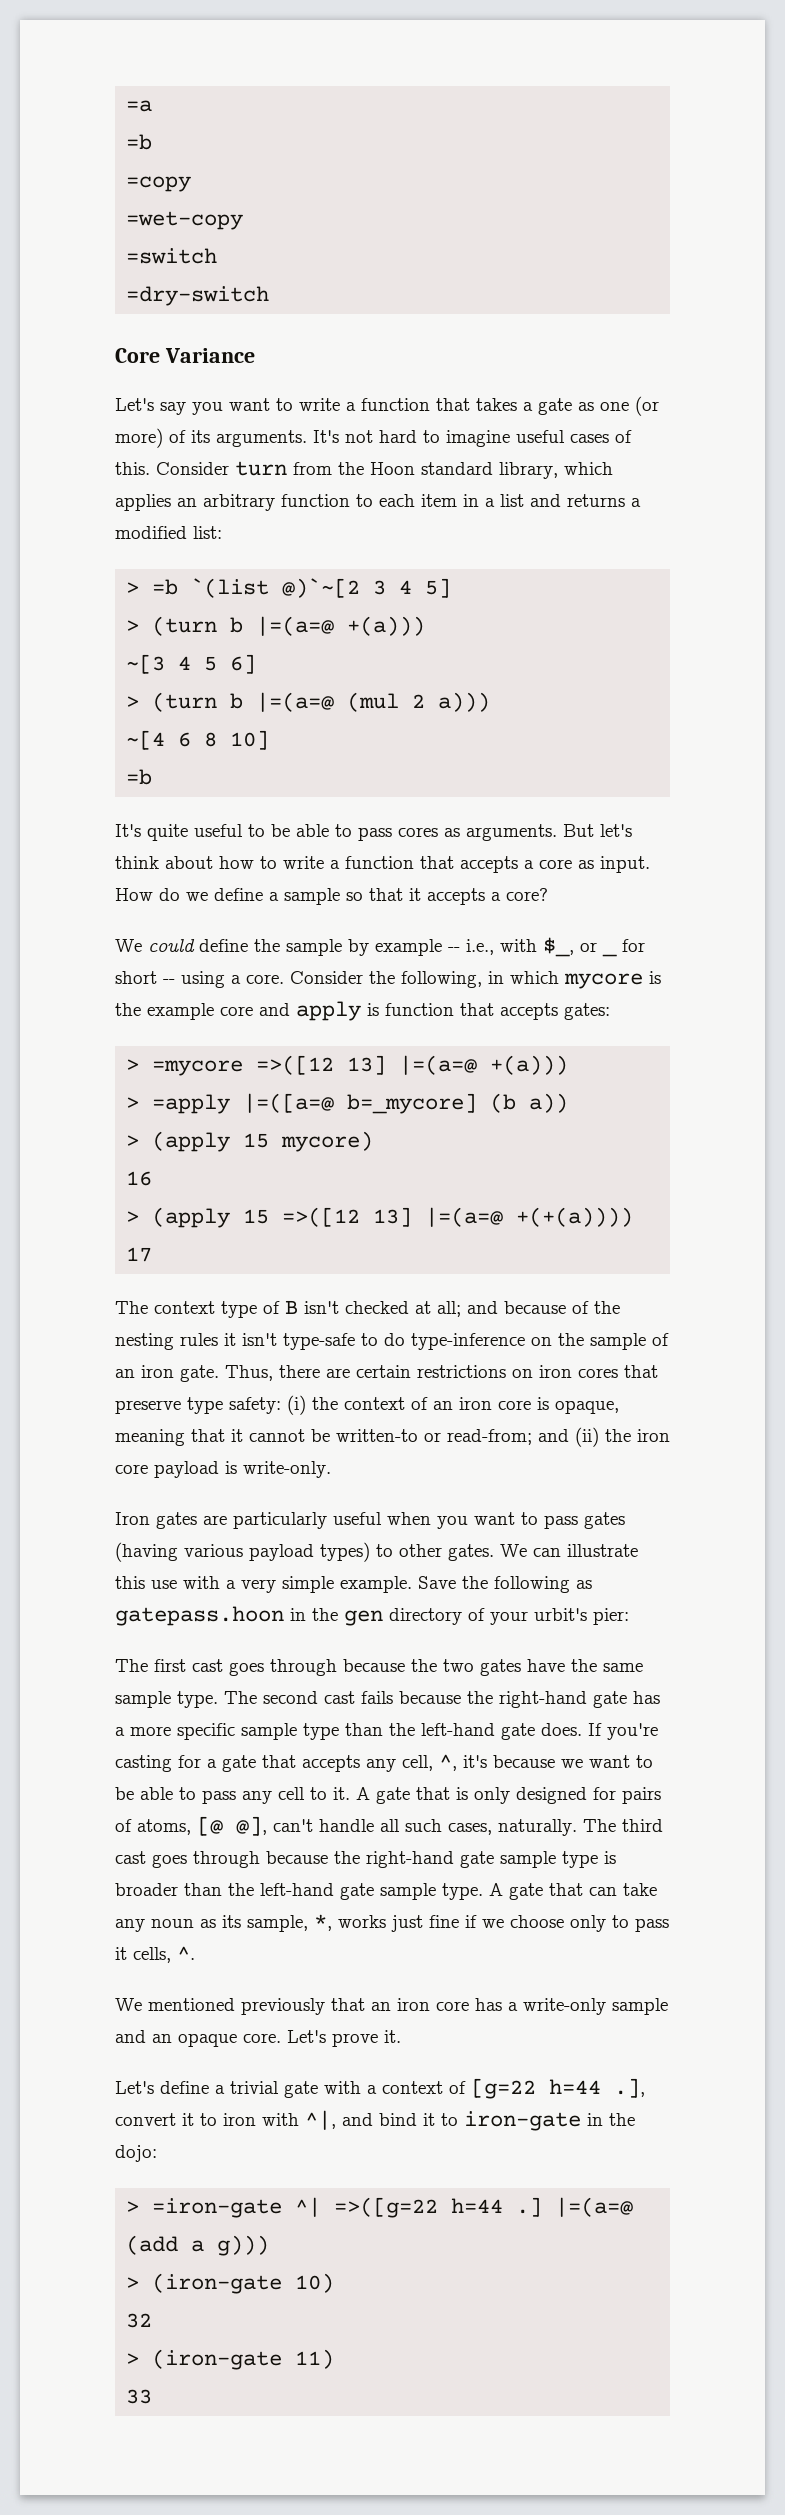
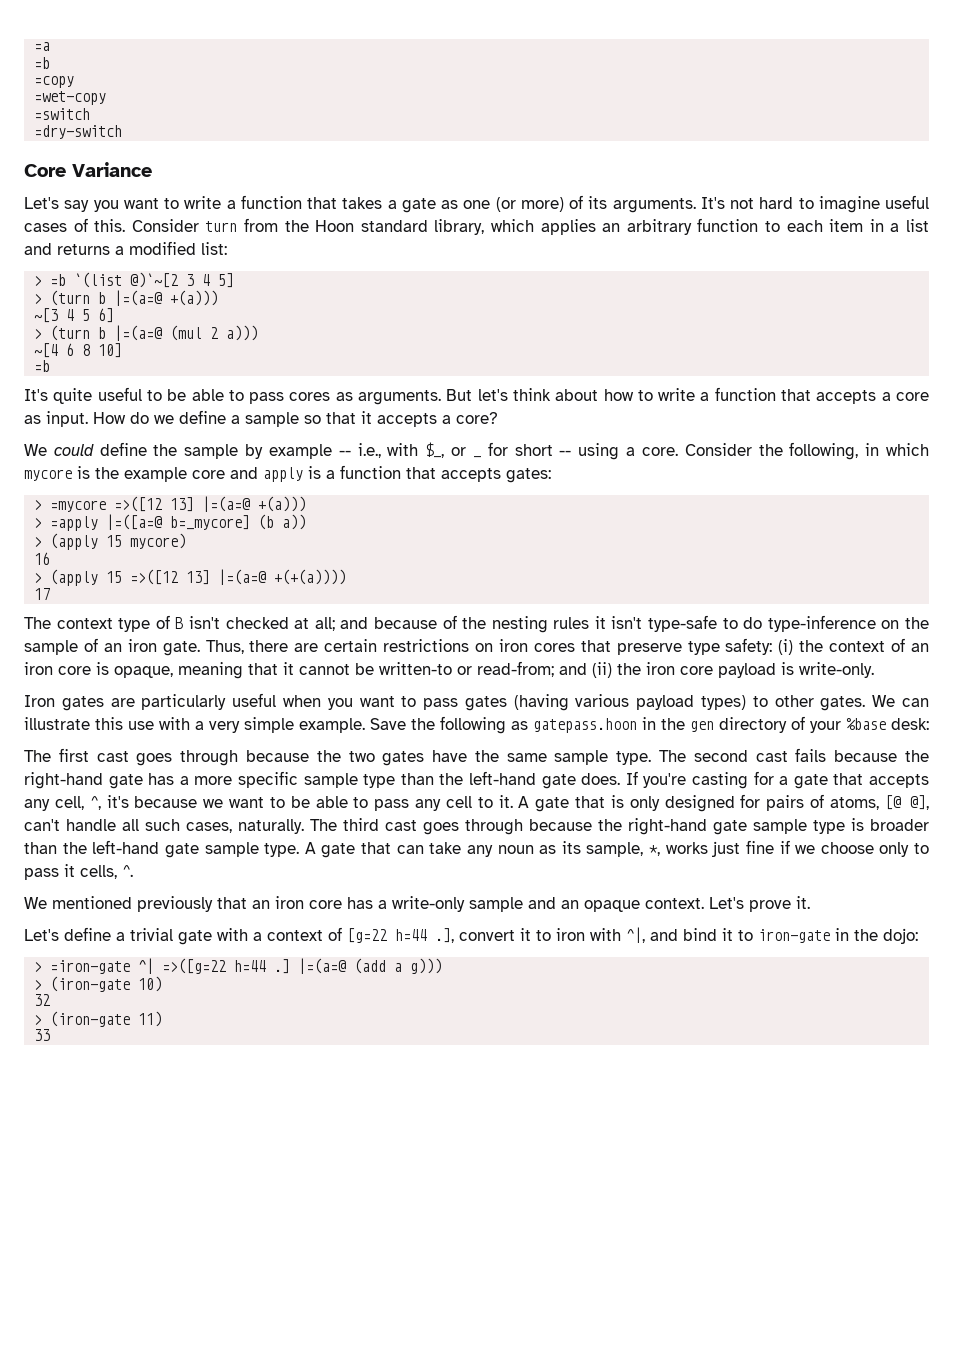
(379, 1009) none -> [326,470,335,479] a
[534,1608,629,1625] urbit's pier: -> [846,718,929,730] %base desk:
[243,2033,281,2043] core. -> [645,898,704,909] context.

